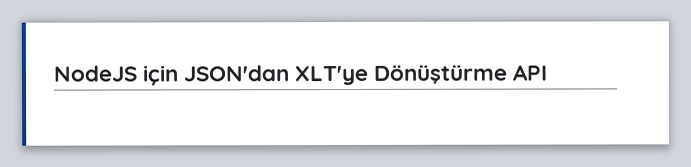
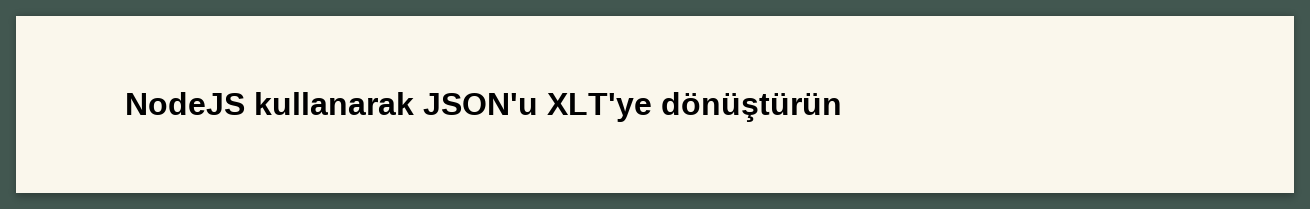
[142,64,548,86] için JSON'dan XLT'ye Dönüştürme API -> [254,92,842,122] kullanarak JSON'u XLT'ye dönüştürün

